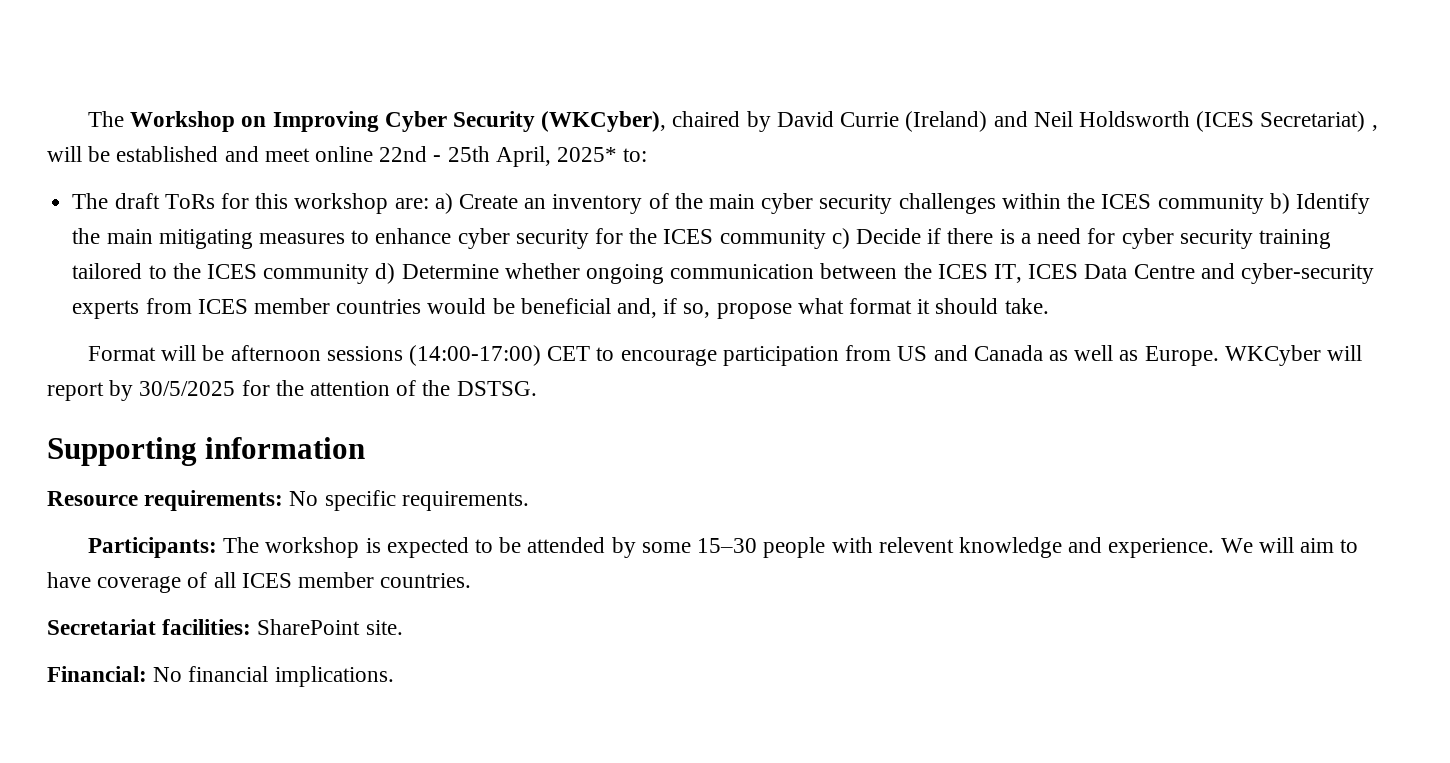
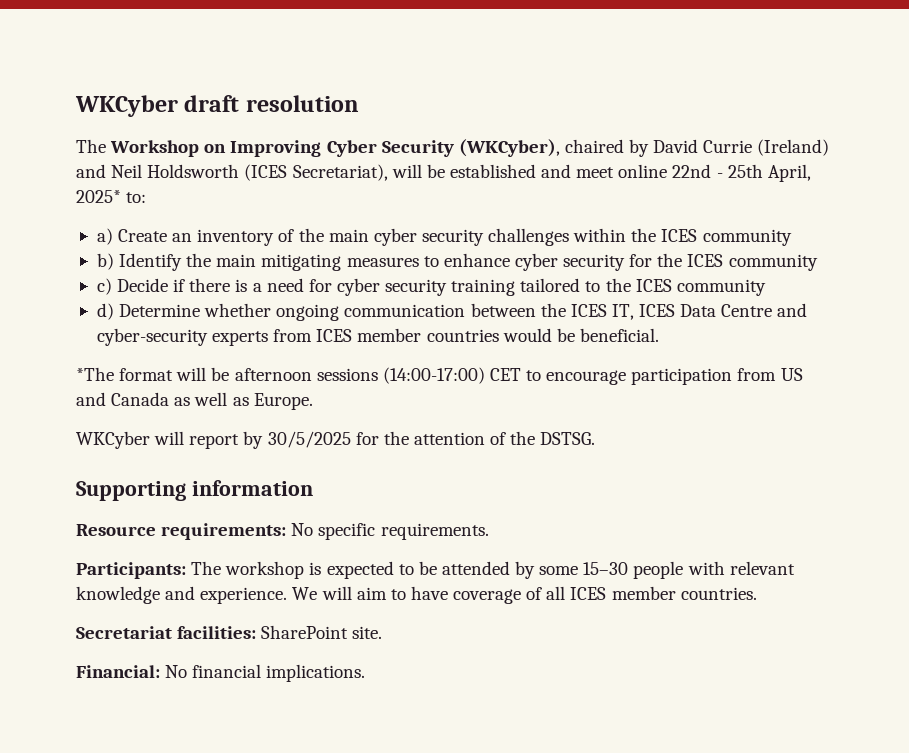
(87, 119) none -> [75,95,359,117] WKCyber draft resolution //
[1260,111,1378,132] Secretariat) , -> [292,164,388,181] Secretariat),
[72,193,429,214] The draft ToRs for this workshop are: -> (147, 197) none
(1264, 204) none -> (792, 237) //
(826, 239) none -> (818, 262) //
(370, 274) none -> (766, 287) //
[520,298,1049,319] [87,346,156,361] beneficial and, if so, propose what format it should take. // Format -> [579,328,659,342] [76,367,174,381] beneficial. // *The format
(1219, 356) none -> (313, 401) //
[878,537,954,553] relevent -> [729,561,795,575] relevant

